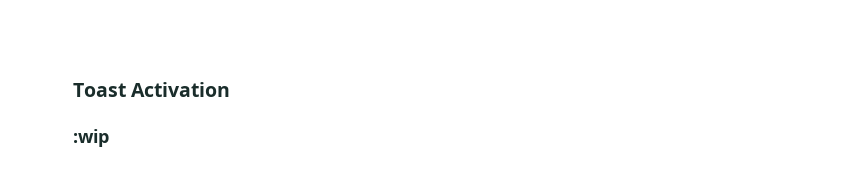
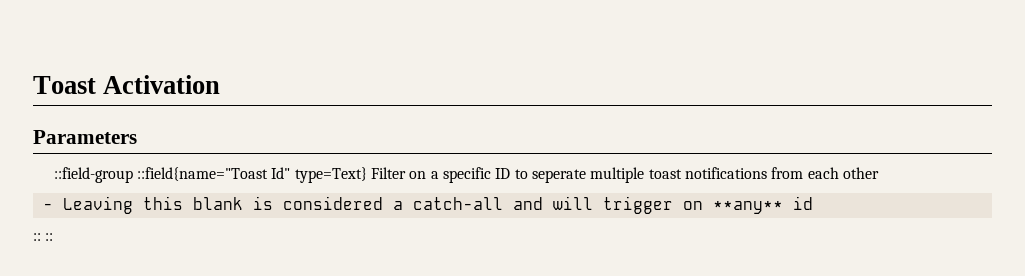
[73,129,109,147] :wip -> [33,130,137,144] [53,167,879,183] [42,196,813,214] [33,233,54,241] Parameters // ::field-group ::field{name="Toast Id" type=Text} Filter on a specific ID to seperate multiple toast notifications from each other // - Leaving this blank is considered a catch-all and will trigger on **any** id // :: ::

